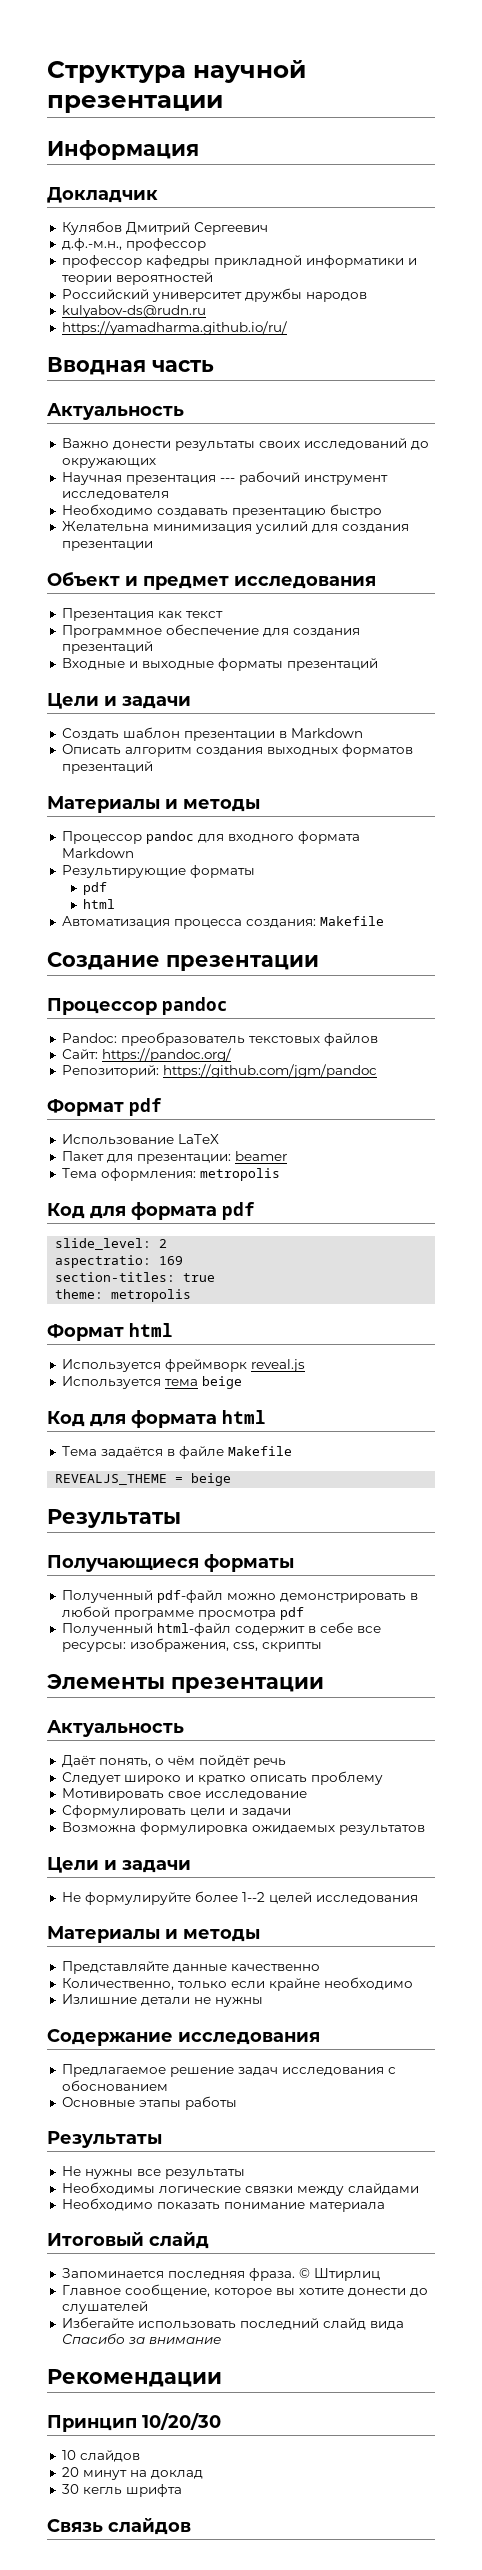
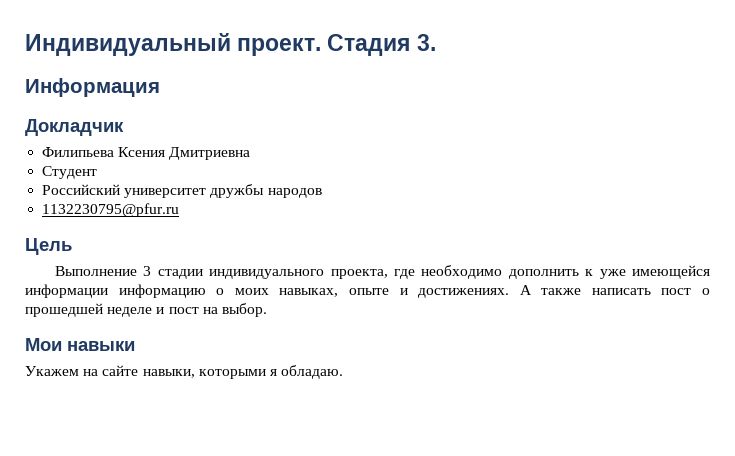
[47,60,306,83] [47,95,223,113] [47,140,199,160] [47,187,158,203] [61,221,268,235] [61,238,206,251] [61,255,417,268] [61,272,213,285] [61,288,367,302] [61,305,206,318] [61,321,287,335] [47,357,214,375] [47,403,184,420] [61,438,429,451] [61,458,156,468] [61,471,388,485] [61,491,169,500] [61,504,382,518] [61,521,409,534] [61,541,153,551] [47,572,376,590] [61,608,223,621] [61,624,360,638] [61,641,153,654] [61,658,378,671] [47,693,191,709] [61,727,363,741] [61,744,413,757] [61,761,153,774] [47,796,260,813] [61,831,360,844] [61,848,134,858] [61,865,255,878] [82,882,107,895] [82,899,115,909] [61,916,384,929] [47,952,319,971] [47,997,228,1015] [61,1032,378,1046] [61,1048,231,1062] [61,1064,377,1078] [47,1098,162,1116] [61,1134,219,1145] [61,1151,287,1164] [61,1168,280,1181] [47,1202,255,1220] [55,1238,168,1250] [55,1255,184,1268] [55,1272,216,1282] [55,1289,192,1302] [47,1323,173,1341] [61,1359,305,1372] [61,1376,242,1389] [47,1410,266,1428] [61,1446,292,1459] [55,1473,232,1486] [47,1509,181,1528] [47,1554,294,1572] [61,1590,418,1603] [61,1606,304,1620] [61,1622,381,1636] [61,1638,322,1652] [47,1674,324,1693] [47,1720,184,1737] [61,1755,286,1768] [61,1771,383,1785] [61,1788,307,1801] [61,1805,291,1818] [61,1822,425,1835] [47,1857,191,1873] [61,1891,418,1905] [47,1926,260,1943] [61,1961,320,1974] [61,1977,413,1991] [61,1994,263,2007] [47,2029,320,2046] [61,2064,396,2077] [61,2080,168,2091] [61,2096,237,2110] [47,2131,162,2148] [61,2166,245,2179] [61,2182,419,2196] [61,2198,385,2212] [47,2232,209,2249] [61,2268,380,2281] [61,2284,428,2298] [61,2301,148,2314] [61,2317,404,2330] [61,2333,221,2344] [47,2369,222,2387] [47,2413,221,2432] [61,2450,140,2462] [61,2467,203,2480] [61,2484,182,2497] [47,2518,191,2535] Структура научной презентации // Информация // Докладчик // Кулябов Дмитрий Сергеевич // д.ф.-м.н., профессор // профессор кафедры прикладной информатики и теории вероятностей // Российский университет дружбы народов // kulyabov-ds@rudn.ru // https://yamadharma.github.io/ru/ // Вводная часть // Актуальность // Важно донести результаты своих исследований до окружающих // Научная презентация --- рабочий инструмент исследователя // Необходимо создавать презентацию быстро // Желательна минимизация усилий для создания презентации // Объект и предмет исследования // Презентация как текст // Программное обеспечение для создания презентаций // Входные и выходные форматы презентаций // Цели и задачи // Создать шаблон презентации в Markdown // Описать алгоритм создания выходных форматов презентаций // Материалы и методы // Процессор pandoc для входного формата Markdown // Результирующие форматы // pdf // html // Автоматизация процесса создания: Makefile // Создание презентации // Процессор pandoc // Pandoc: преобразователь текстовых файлов // Сайт: https://pandoc.org/ // Репозиторий: https://github.com/jgm/pandoc // Формат pdf // Использование LaTeX // Пакет для презентации: beamer // Тема оформления: metropolis // Код для формата pdf // slide_level: 2 // aspectratio: 169 // section-titles: true // theme: metropolis // Формат html // Используется фреймворк reveal.js // Используется тема beige // Код для формата html // Тема задаётся в файле Makefile // REVEALJS_THEME = beige // Результаты // Получающиеся форматы // Полученный pdf-файл можно демонстрировать в любой программе просмотра pdf // Полученный html-файл содержит в себе все ресурсы: изображения, css, скрипты // Элементы презентации // Актуальность // Даёт понять, о чём пойдёт речь // Следует широко и кратко описать проблему // Мотивировать свое исследование // Сформулировать цели и задачи // Возможна формулировка ожидаемых результатов // Цели и задачи // Не формулируйте более 1--2 целей исследования // Материалы и методы // Представляйте данные качественно // Количественно, только если крайне необходимо // Излишние детали не нужны // Содержание исследования // Предлагаемое решение задач исследования с обоснованием // Основные этапы работы // Результаты // Не нужны все результаты // Необходимы логические связки между слайдами // Необходимо показать понимание материала // Итоговый слайд // Запоминается последняя фраза. © Штирлиц // Главное сообщение, которое вы хотите донести до слушателей // Избегайте использовать последний слайд вида Спасибо за внимание // Рекомендации // Принцип 10/20/30 // 10 слайдов // 20 минут на доклад // 30 кегль шрифта // Связь слайдов -> [25,33,436,56] [25,78,160,97] [25,119,124,136] [42,147,251,160] [42,166,98,179] [42,184,322,198] [42,203,180,217] [25,238,72,255] [55,265,710,279] [25,284,711,298] [25,303,267,317] [25,338,135,351] [25,365,344,379] Индивидуальный проект. Стадия 3. // Информация // Докладчик // Филипьева Ксения Дмитриевна // Студент // Российский университет дружбы народов // 1132230795@pfur.ru // Цель // Выполнение 3 стадии индивидуального проекта, где необходимо дополнить к уже имеющейся информации информацию о моих навыках, опыте и достижениях. А также написать пост о прошедшей неделе и пост на выбор. // Мои навыки // Укажем на сайте навыки, которыми я обладаю.

